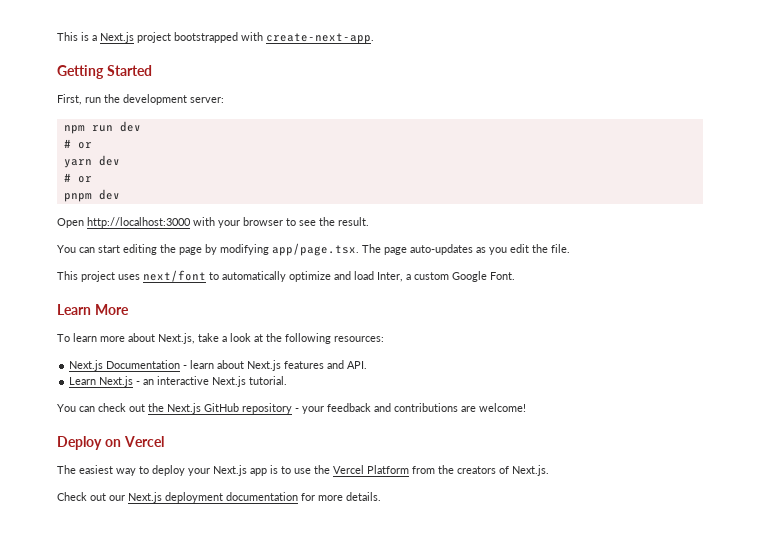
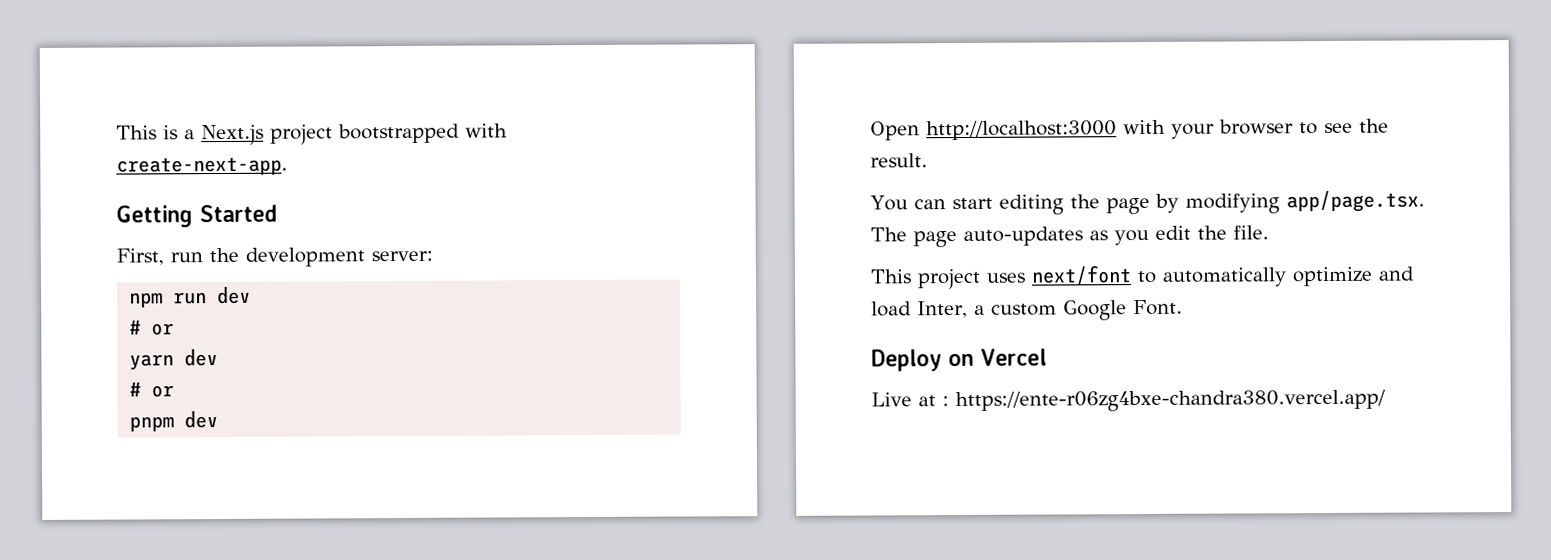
[57,304,129,315] [57,333,384,344] [69,360,368,371] [69,376,288,387] [57,403,526,414] [57,436,164,450] [57,465,549,476] [57,492,381,503] Learn More // To learn more about Next.js, take a look at the following resources: // Next.js Documentation - learn about Next.js features and API. // Learn Next.js - an interactive Next.js tutorial. // You can check out the Next.js GitHub repository - your feedback and contributions are welcome! // Deploy on Vercel // The easiest way to deploy your Next.js app is to use the Vercel Platform from the creators of Next.js. // Check out our Next.js deployment documentation for more details. -> [871,348,1047,372] [871,389,1386,413] Deploy on Vercel // Live at : https://ente-r06zg4bxe-chandra380.vercel.app/

